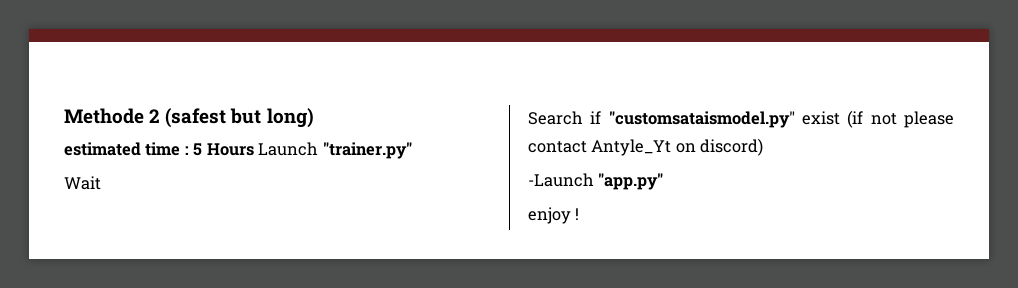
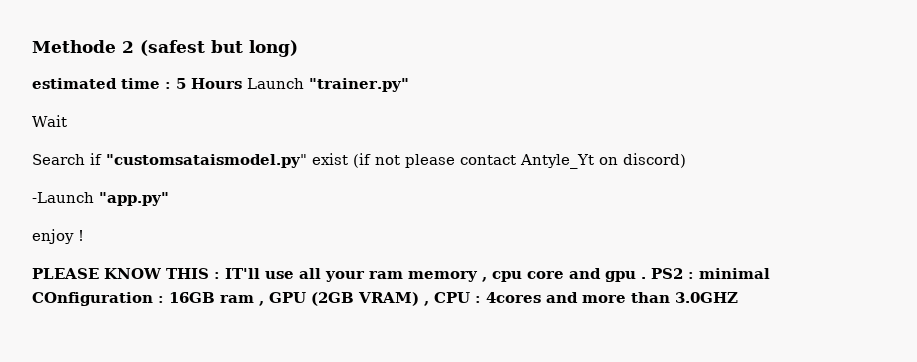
(580, 214) none -> [32,268,770,282] [32,292,738,306] // PLEASE KNOW THIS : IT'll use all your ram memory , cpu core and gpu . PS2 : minimal COnfiguration : 16GB ram , GPU (2GB VRAM) , CPU : 4cores and more than 3.0GHZ

